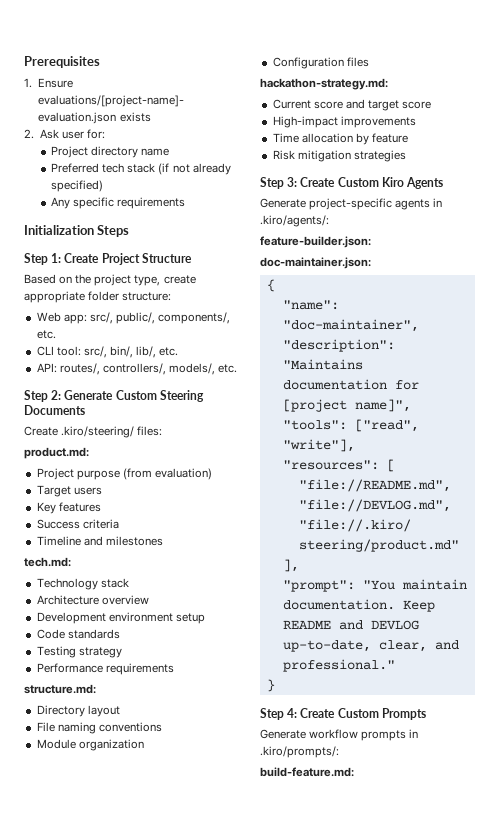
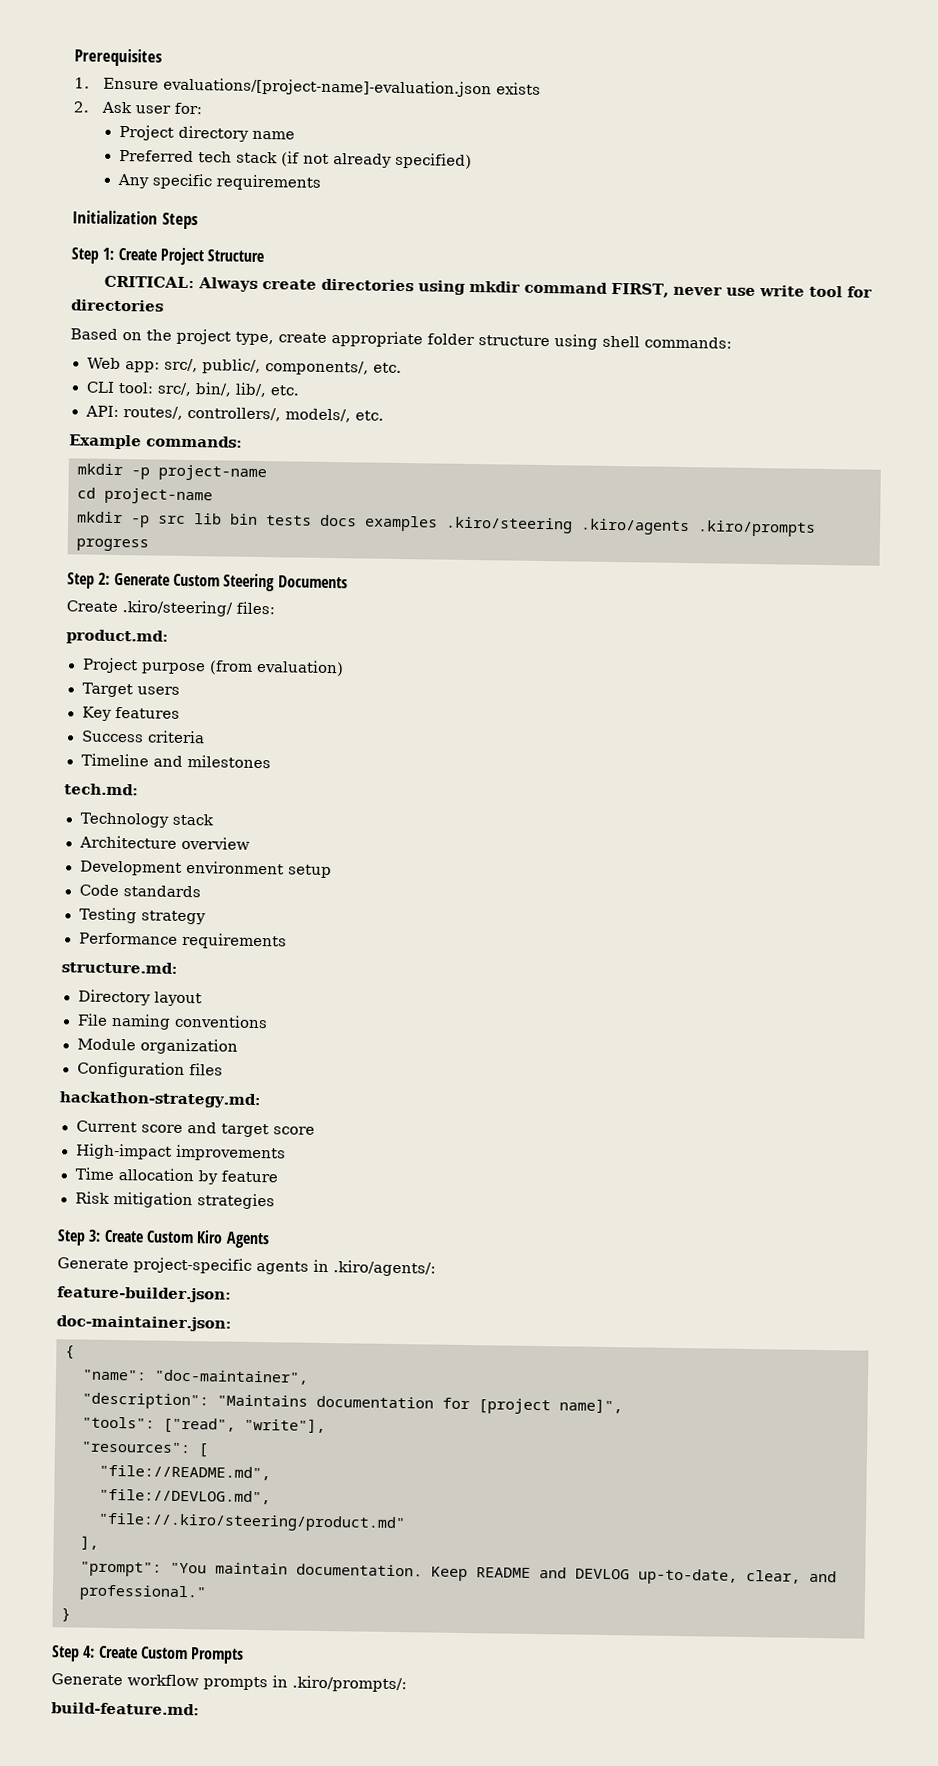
(192, 258) none -> [103,275,873,298] [71,299,164,312] // CRITICAL: Always create directories using mkdir command FIRST, never use write tool for directories
[122,292,172,301] structure: -> [478,334,732,350] structure using shell commands:
(238, 368) none -> [69,434,243,450] [77,463,267,482] [77,487,213,505] [77,511,816,537] [76,538,149,552] // Example commands: // mkdir -p project-name // cd project-name // mkdir -p src lib bin tests docs examples .kiro/steering .kiro/agents .kiro/prompts progress

